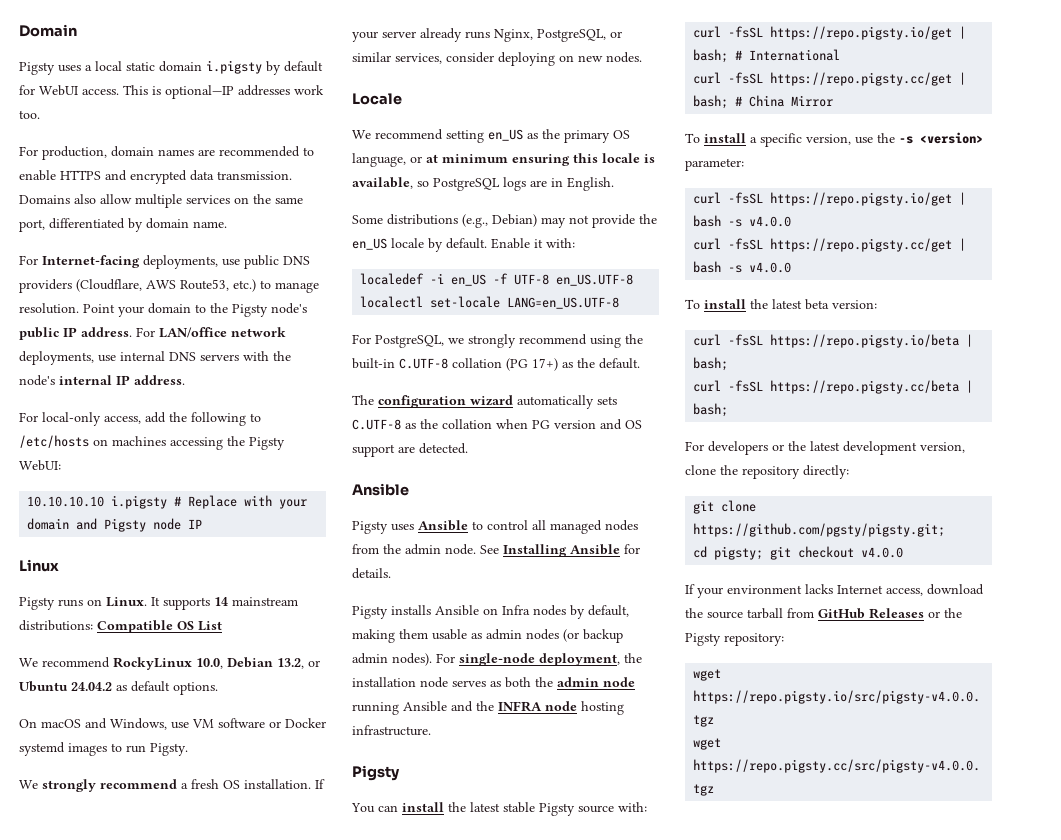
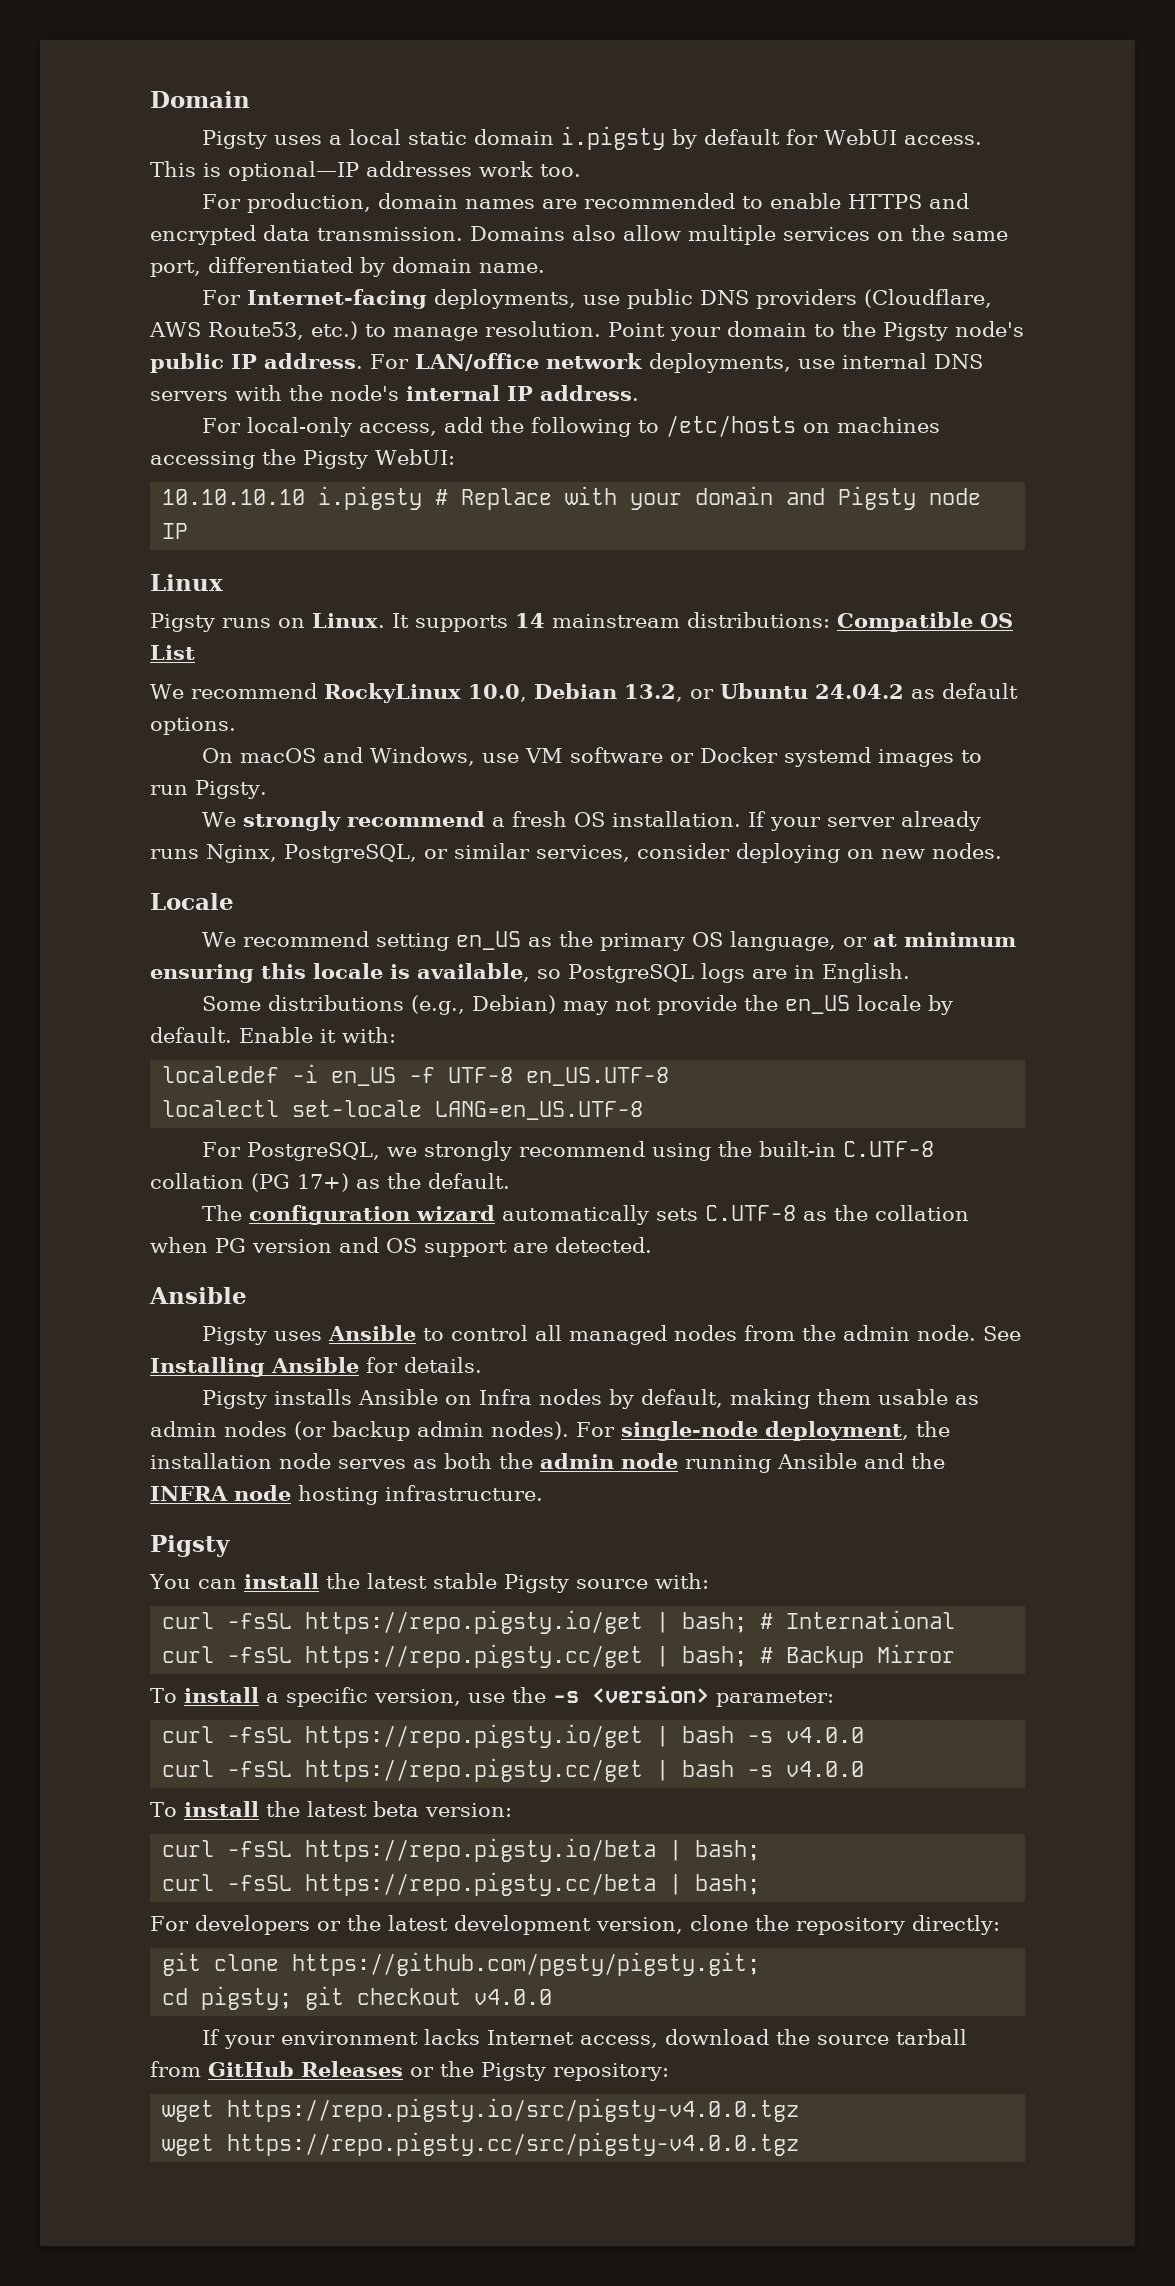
[749,95,785,107] China -> [786,1646,865,1668] Backup

